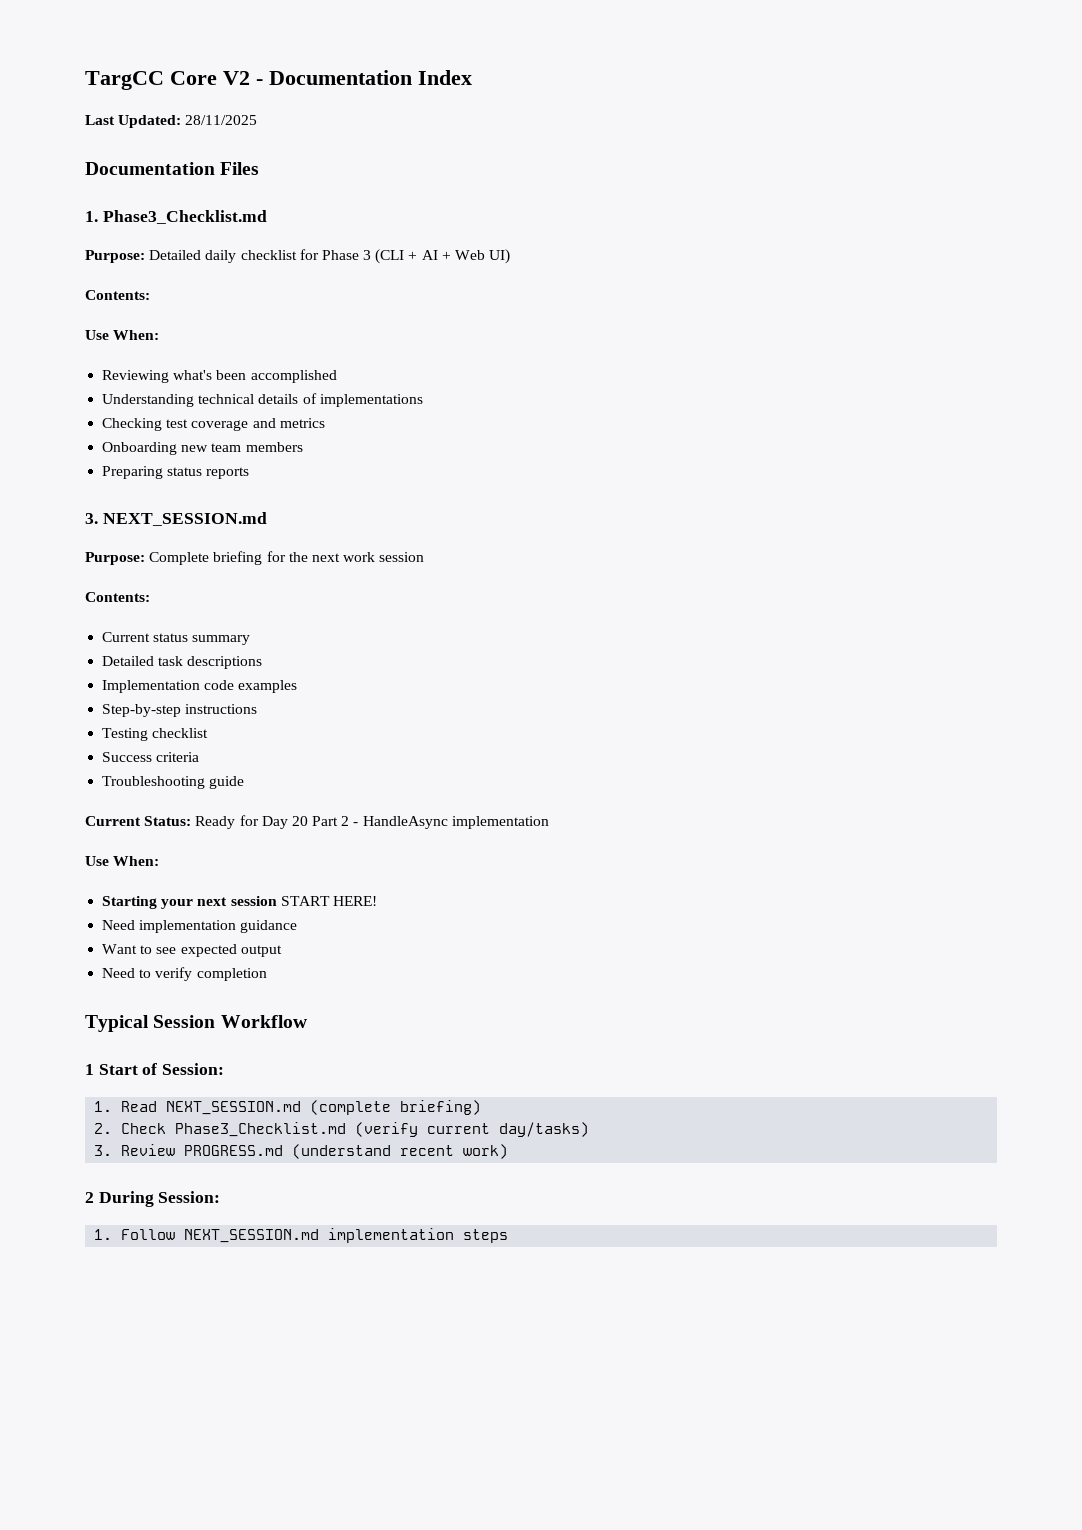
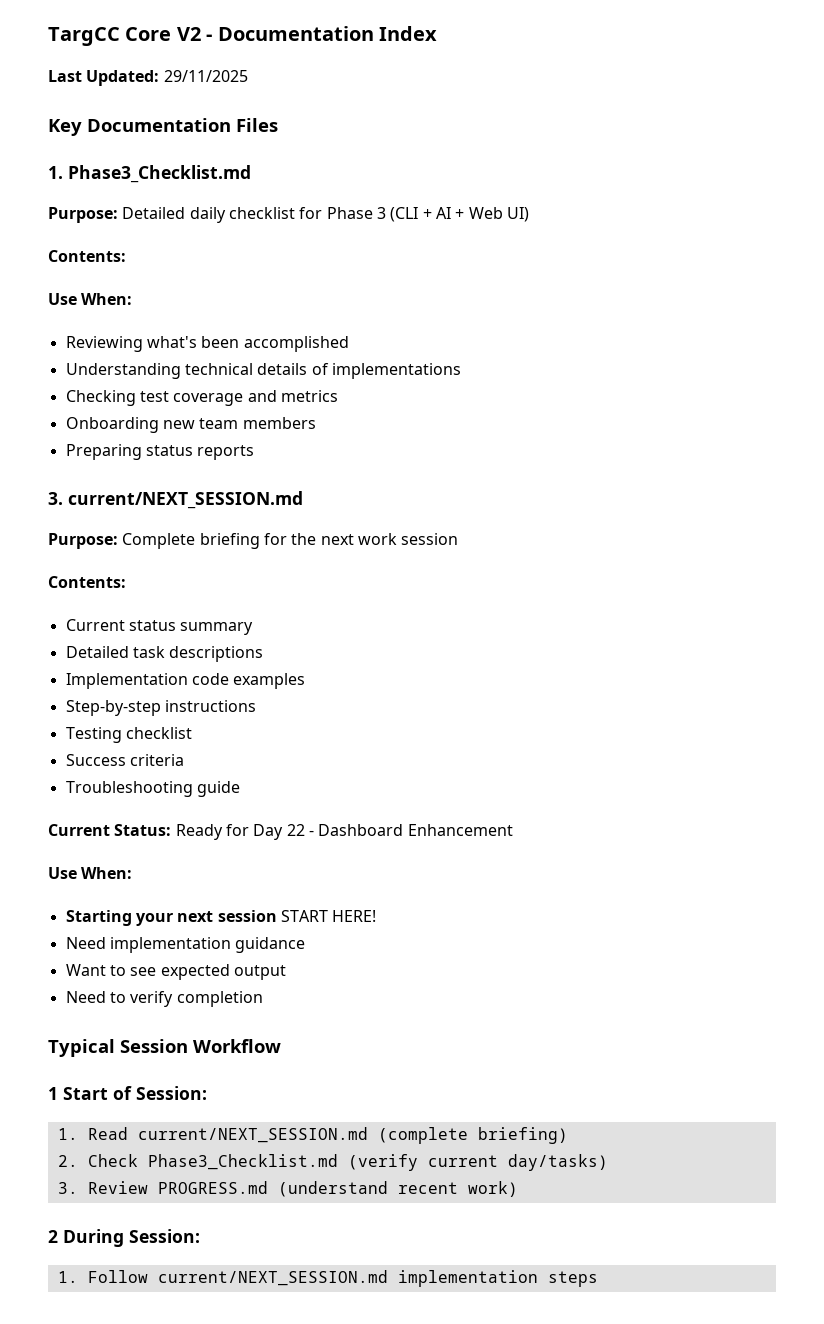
[185,115,258,125] 28/11/2025 // -> [163,70,248,82] [48,119,82,136] 29/11/2025 // Key
[102,512,267,526] NEXT_SESSION.md -> [68,491,303,509] current/NEXT_SESSION.md
[291,816,549,829] 20 Part 2 - HandleAsync implementation -> [286,824,513,836] 22 - Dashboard Enhancement
[166,1101,302,1115] NEXT_SESSION.md -> [137,1127,368,1143] current/NEXT_SESSION.md
[184,1229,320,1243] NEXT_SESSION.md -> [157,1270,388,1286] current/NEXT_SESSION.md

